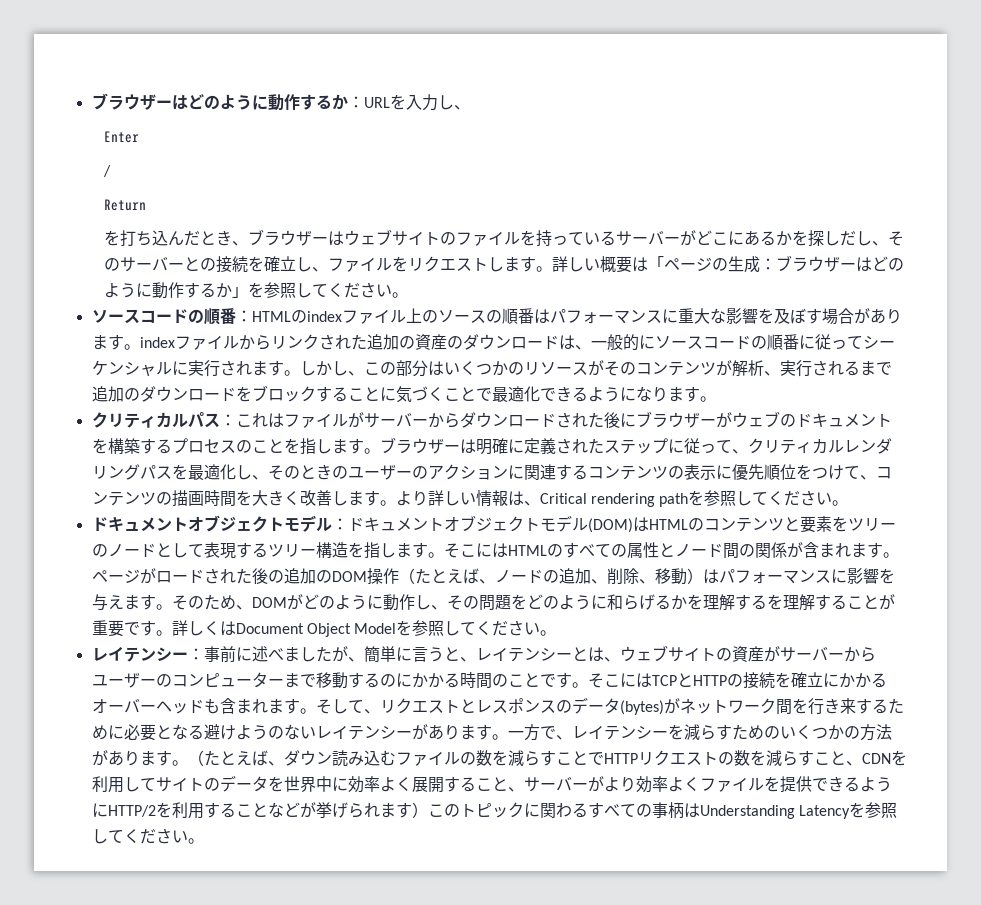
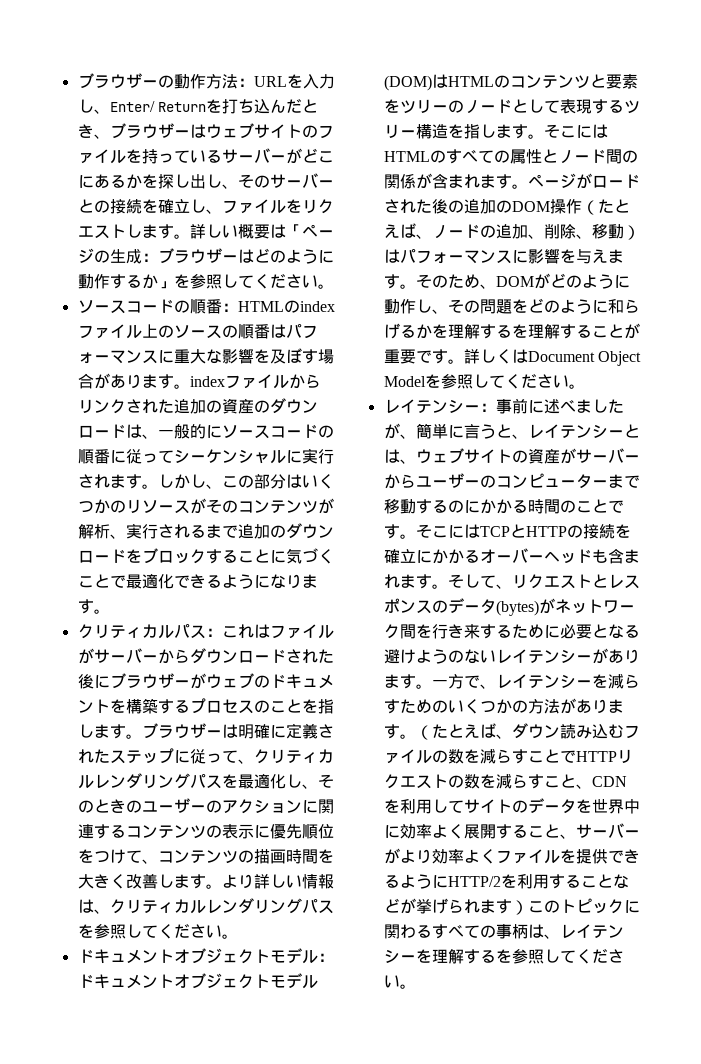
[91,93,348,111] ブラウザーはどのように動作するか -> [77,73,238,89] ブラウザーの動作方法
[103,131,139,143] [102,165,111,177] // Enter // / // -> [109,101,155,112] Enter/
(146, 205) // -> (206, 107) none
[839,231,856,246] だ -> [189,174,206,189] 出
[539,493,689,507] Critical rendering path -> [109,898,334,914] クリティカルレンダリングパス
[699,805,850,819] Understanding Latency -> [543,924,624,939] [383,949,496,964] 、レイテンシーを理解する

